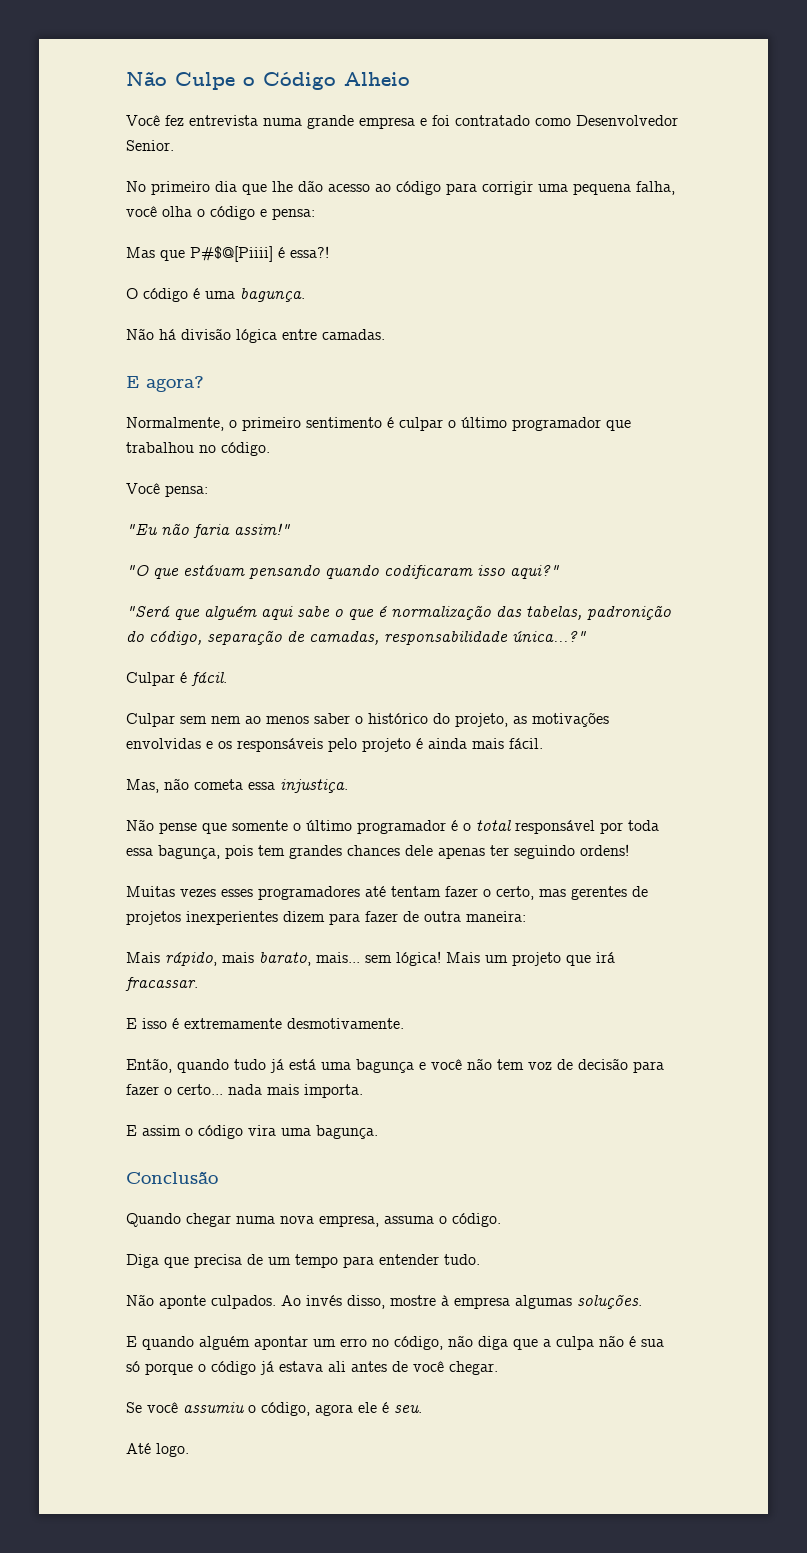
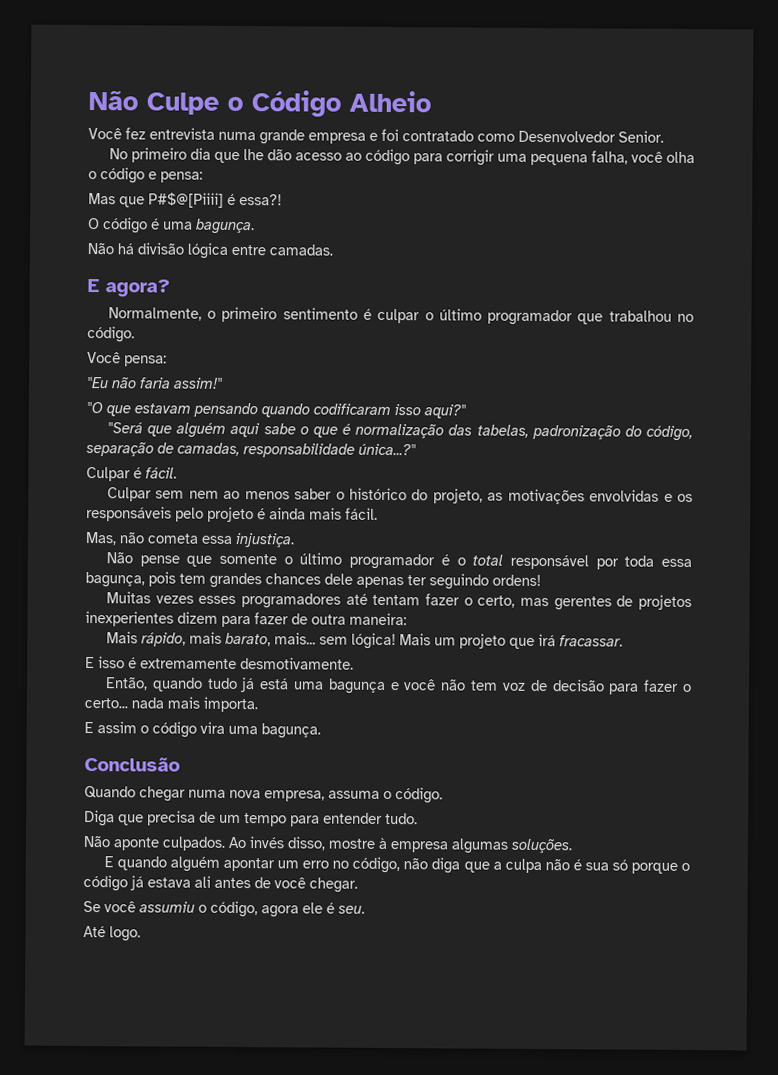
[183,565,245,576] estávam -> [134,403,191,414] estavam
[587,606,671,620] padronição -> [531,424,621,440] padronização

